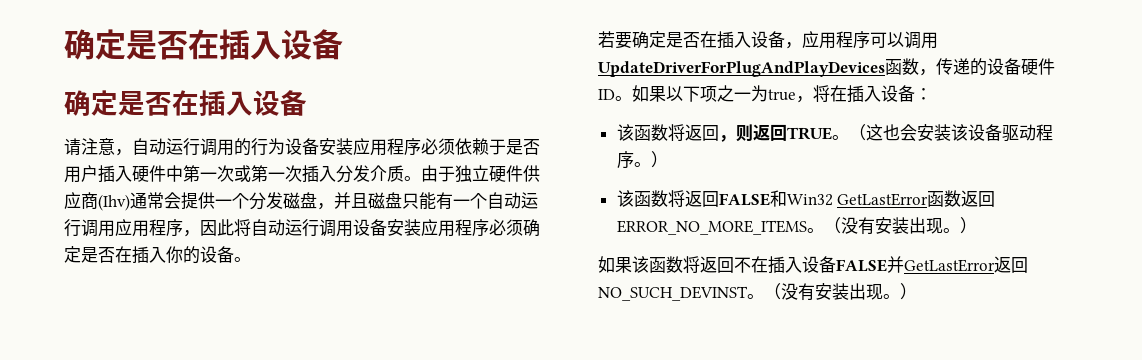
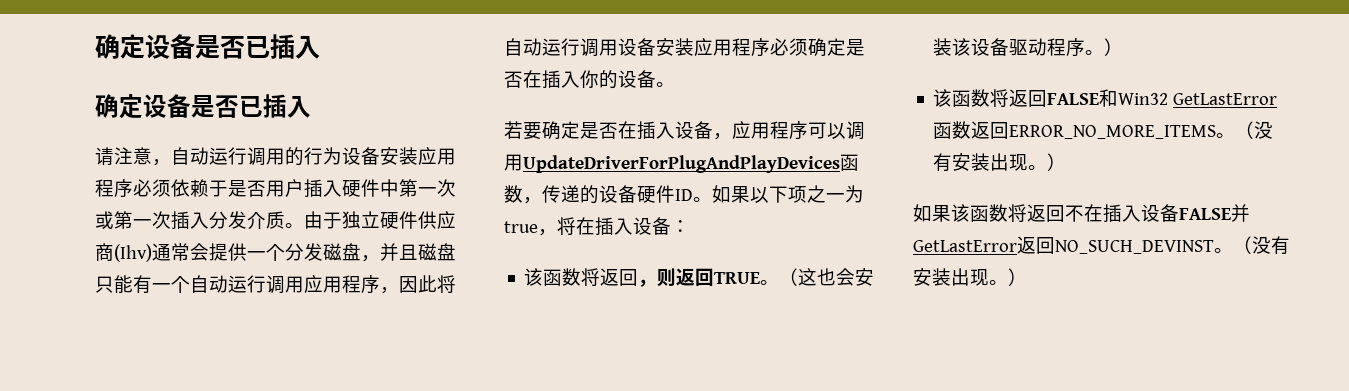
[64,29,343,60] [64,90,307,116] 确定是否在插入设备 // 确定是否在插入设备 -> [95,34,320,59] [95,94,311,119] 确定设备是否已插入 // 确定设备是否已插入

